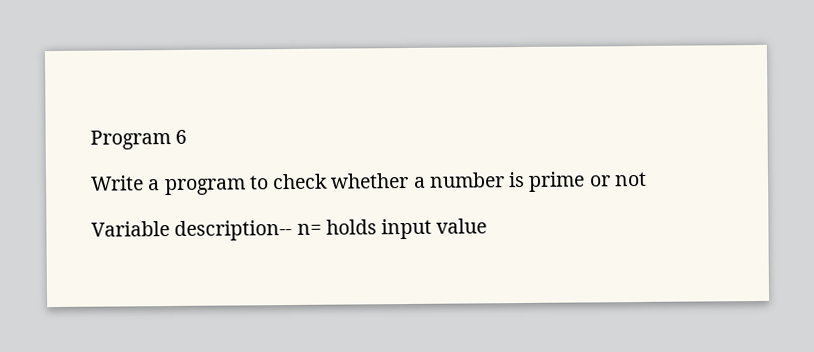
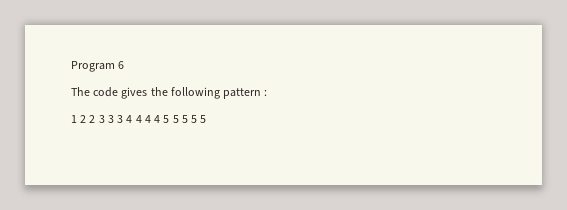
[90,171,647,196] [91,218,488,241] Write a program to check whether a number is prime or not // Variable description-- n= holds input value -> [71,87,268,99] [71,115,207,123] The code gives the following pattern : // 1 2 2 3 3 3 4 4 4 4 5 5 5 5 5

